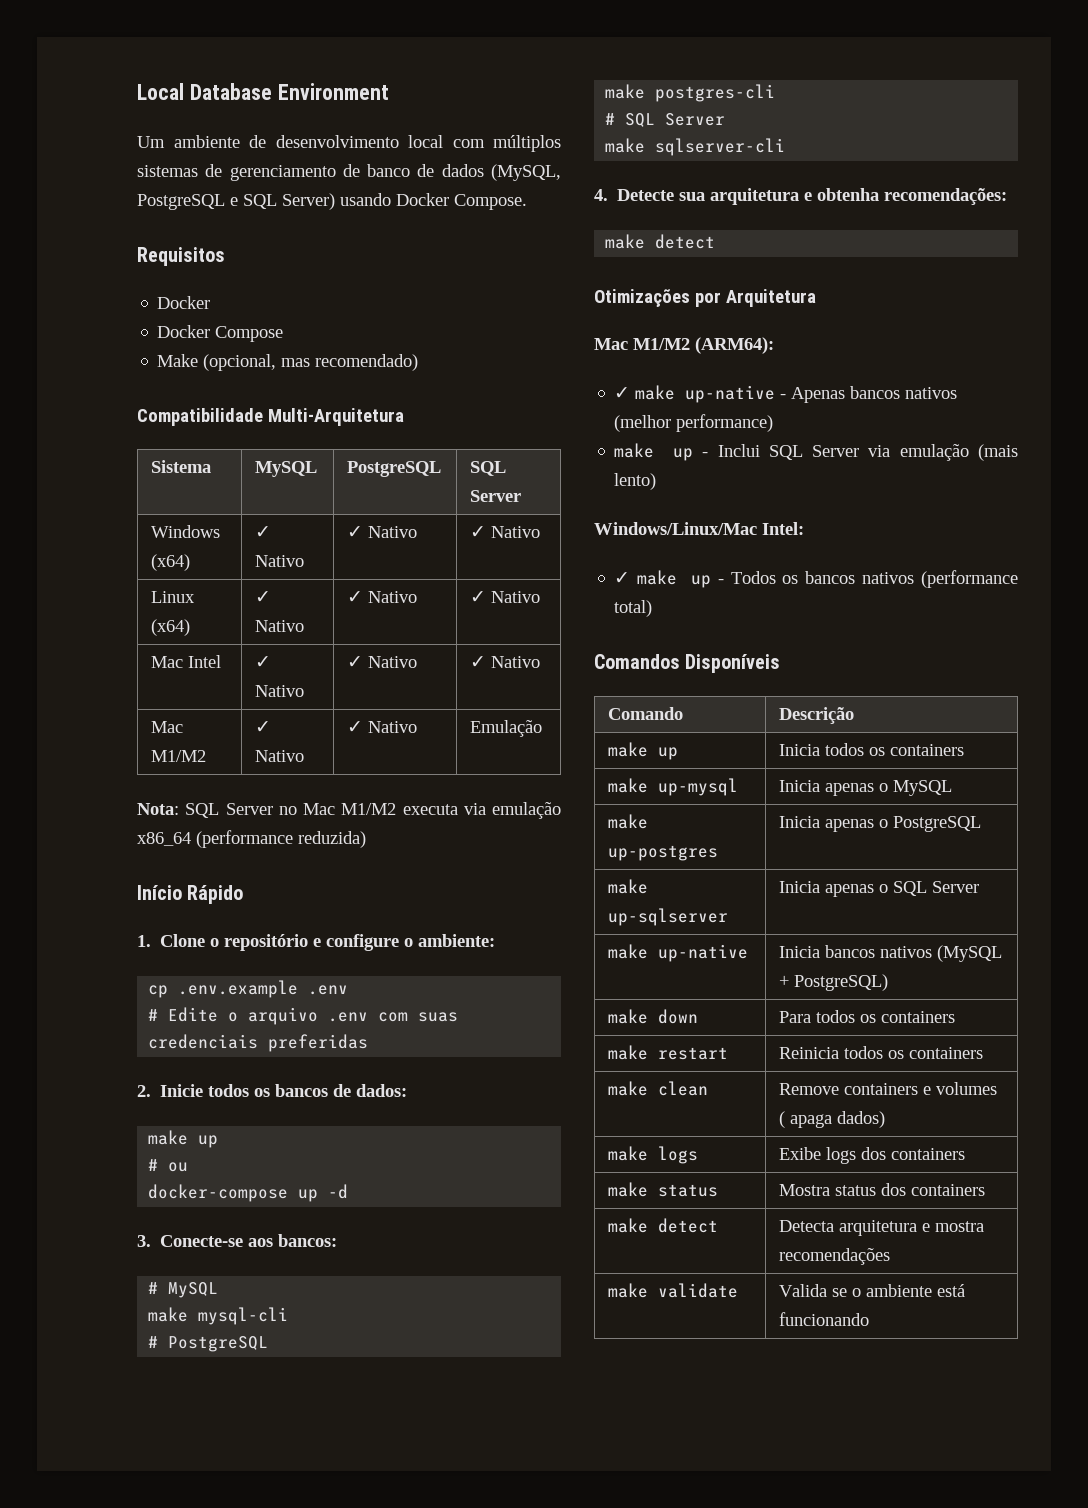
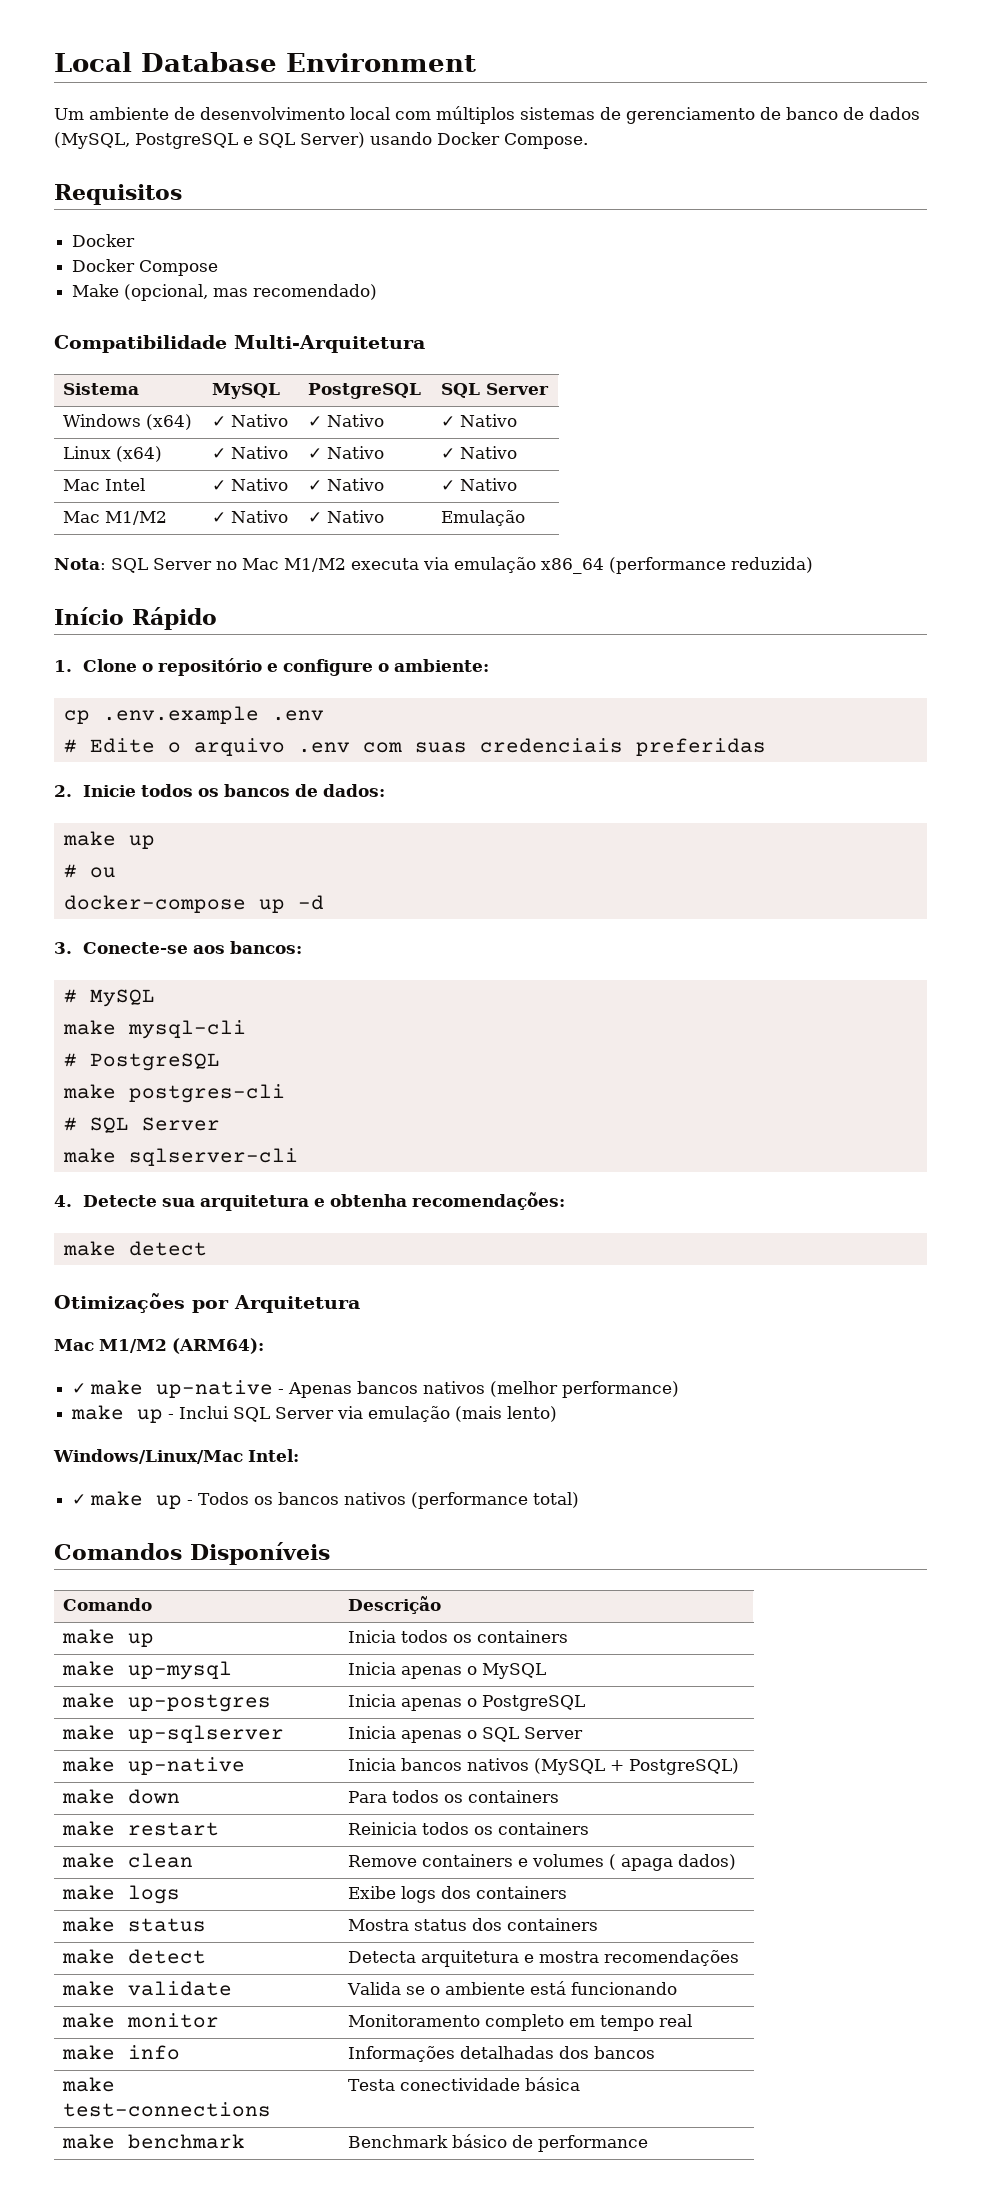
(869, 1319) none -> [62,2013,220,2028] [348,2014,693,2031] [62,2045,181,2060] [348,2046,656,2062] [62,2077,116,2092] [63,2102,272,2117] [348,2077,581,2091] [62,2134,246,2149] [348,2134,649,2152] // make monitor | Monitoramento completo em tempo real // make info | Informações detalhadas dos bancos // make test-connections | Testa conectividade básica // make benchmark | Benchmark básico de performance

